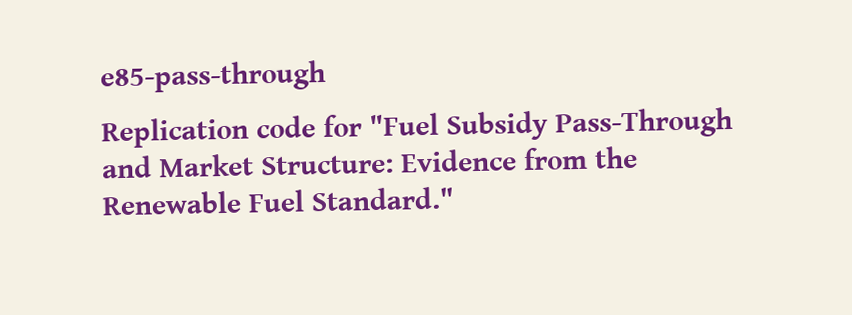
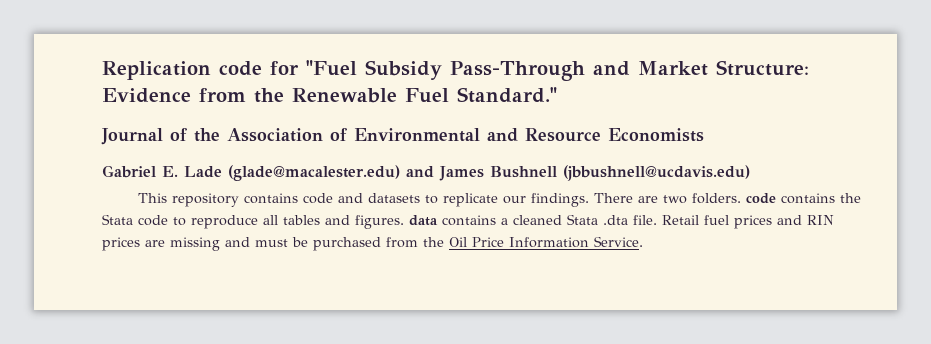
[100,59,326,94] e85-pass-through // -> (102, 70) none
(455, 199) none -> [101,128,704,145] [102,165,750,181] [138,193,862,207] [102,214,834,229] [102,236,643,251] // Journal of the Association of Environmental and Resource Economists // Gabriel E. Lade (glade@macalester.edu) and James Bushnell (jbbushnell@ucdavis.edu) // This repository contains code and datasets to replicate our findings. There are two folders. code contains the Stata code to reproduce all tables and figures. data contains a cleaned Stata .dta file. Retail fuel prices and RIN prices are missing and must be purchased from the Oil Price Information Service.

